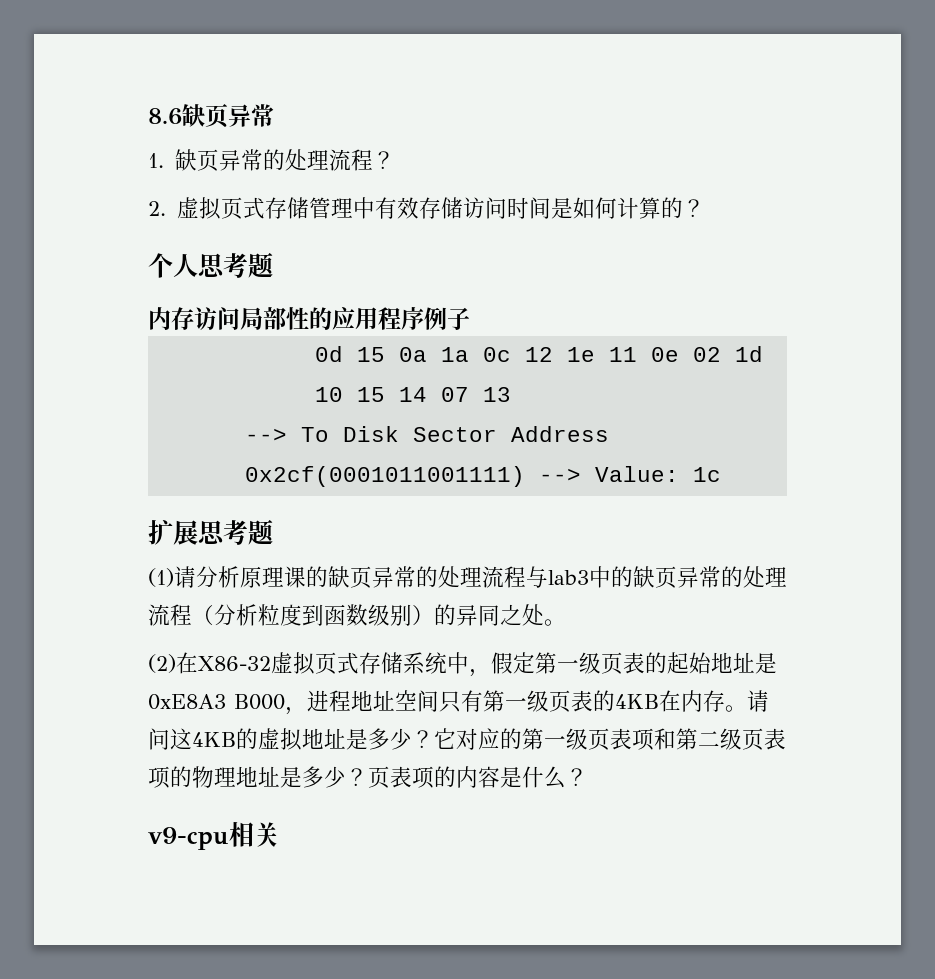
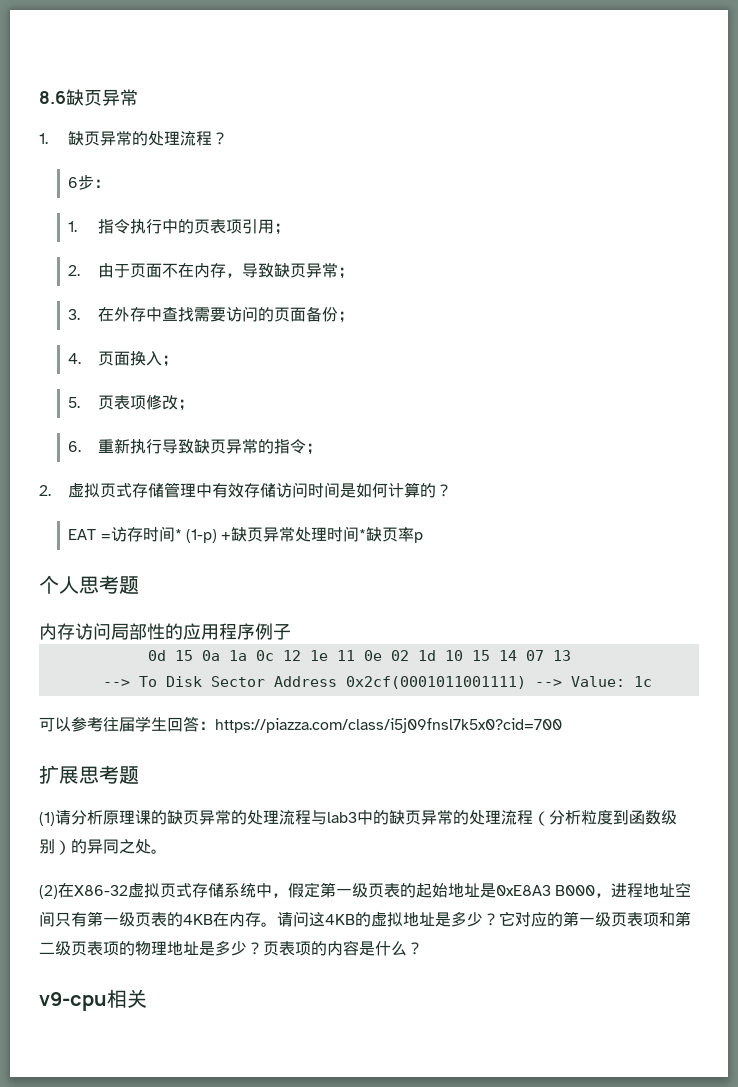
(395, 160) none -> [68,175,111,190] [68,219,290,235] [68,263,354,279] [68,306,354,323] [68,351,178,367] [68,394,194,411] [68,438,322,455] // 6步： // 1.指令执行中的页表项引用； // 2.由于页面不在内存，导致缺页异常； // 3.在外存中查找需要访问的页面备份； // 4.页面换入； // 5.页表项修改； // 6.重新执行导致缺页异常的指令；
(705, 208) none -> [68,526,424,543] // EAT =访存时间* (1-p) +缺页异常处理时间*缺页率p
(721, 474) none -> [39,716,562,733] // 可以参考往届学生回答：https://piazza.com/class/i5j09fnsl7k5x0?cid=700

